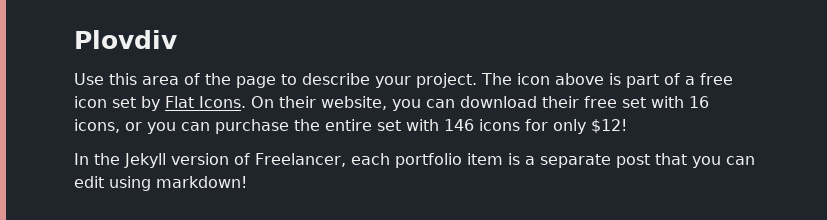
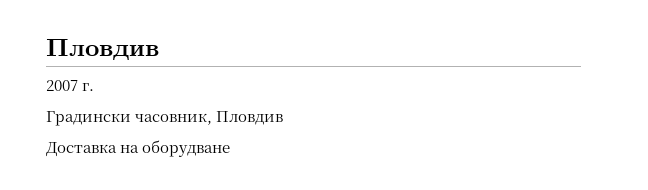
[74,30,177,49] [74,73,733,88] [74,96,709,111] [74,119,627,134] [74,153,755,168] [74,176,247,191] Plovdiv // Use this area of the page to describe your project. The icon above is part of a free icon set by Flat Icons. On their website, you can download their free set with 16 icons, or you can purchase the entire set with 146 icons for only $12! // In the Jekyll version of Freelancer, each portfolio item is a separate post that you can edit using markdown! -> [46,39,159,60] [46,80,95,91] [46,111,284,126] [46,140,231,157] Пловдив // 2007 г. // Градински часовник, Пловдив // Доставка на оборудване

